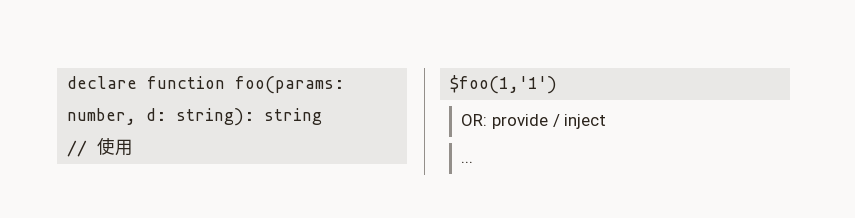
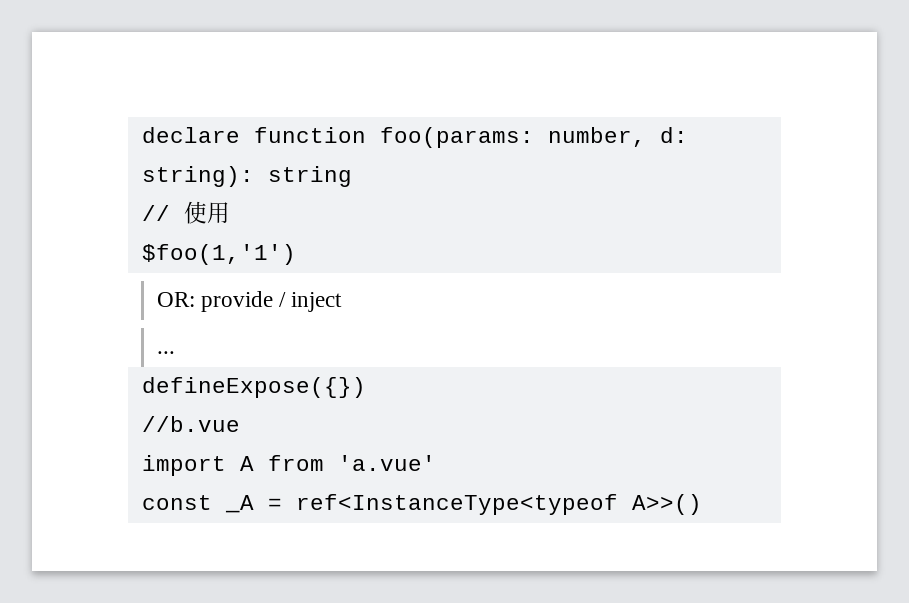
(474, 162) none -> [141,377,366,398] [141,416,240,432] [141,455,436,476] [141,494,702,515] // defineExpose({}) // //b.vue // import A from 'a.vue' // const _A = ref<InstanceType<typeof A>>()

